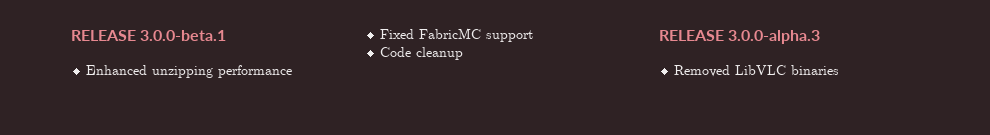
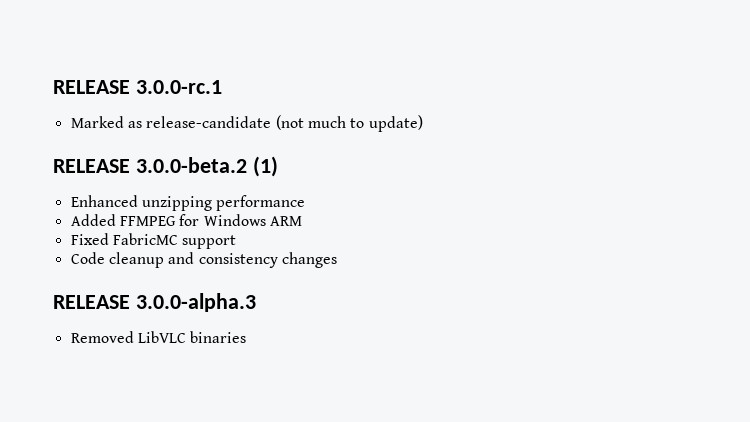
[71,30,227,41] [86,65,293,78] RELEASE 3.0.0-beta.1 // Enhanced unzipping performance -> [53,80,222,94] [70,115,423,132] [53,156,278,177] [70,195,306,211] [70,214,302,226] RELEASE 3.0.0-rc.1 // Marked as release-candidate (not much to update) // RELEASE 3.0.0-beta.2 (1) // Enhanced unzipping performance // Added FFMPEG for Windows ARM
(464, 53) none -> [168,252,337,268] and consistency changes

